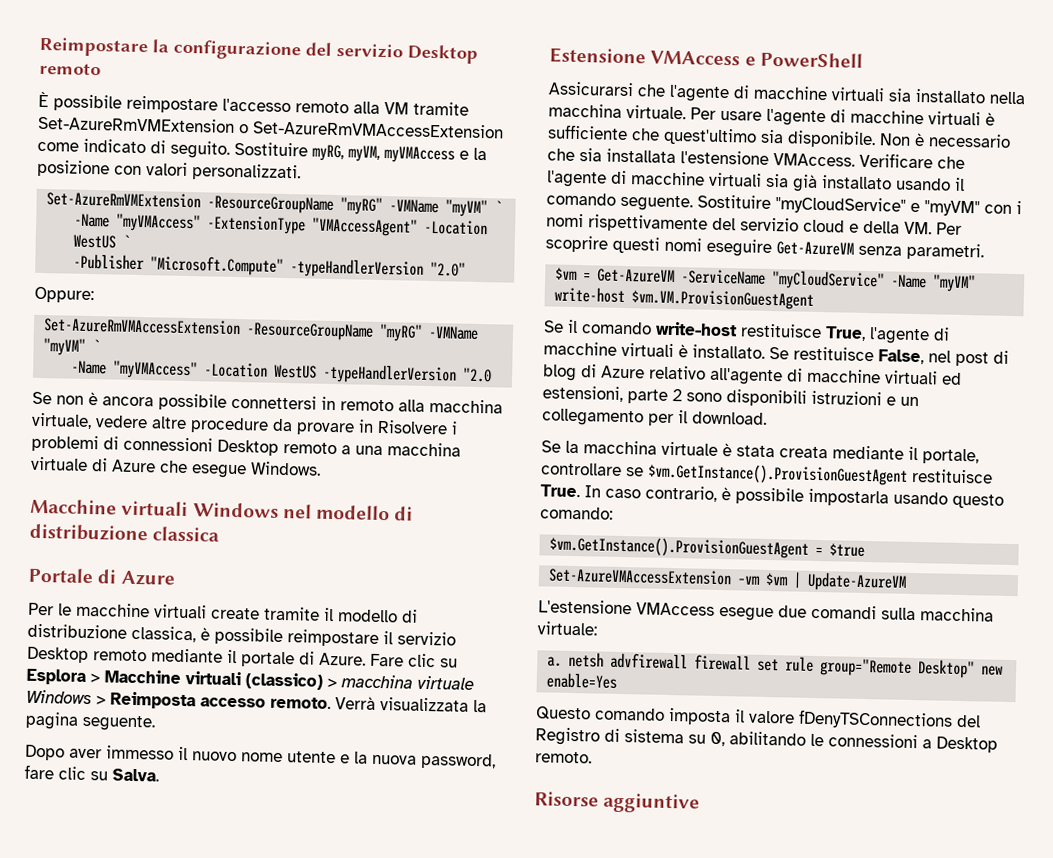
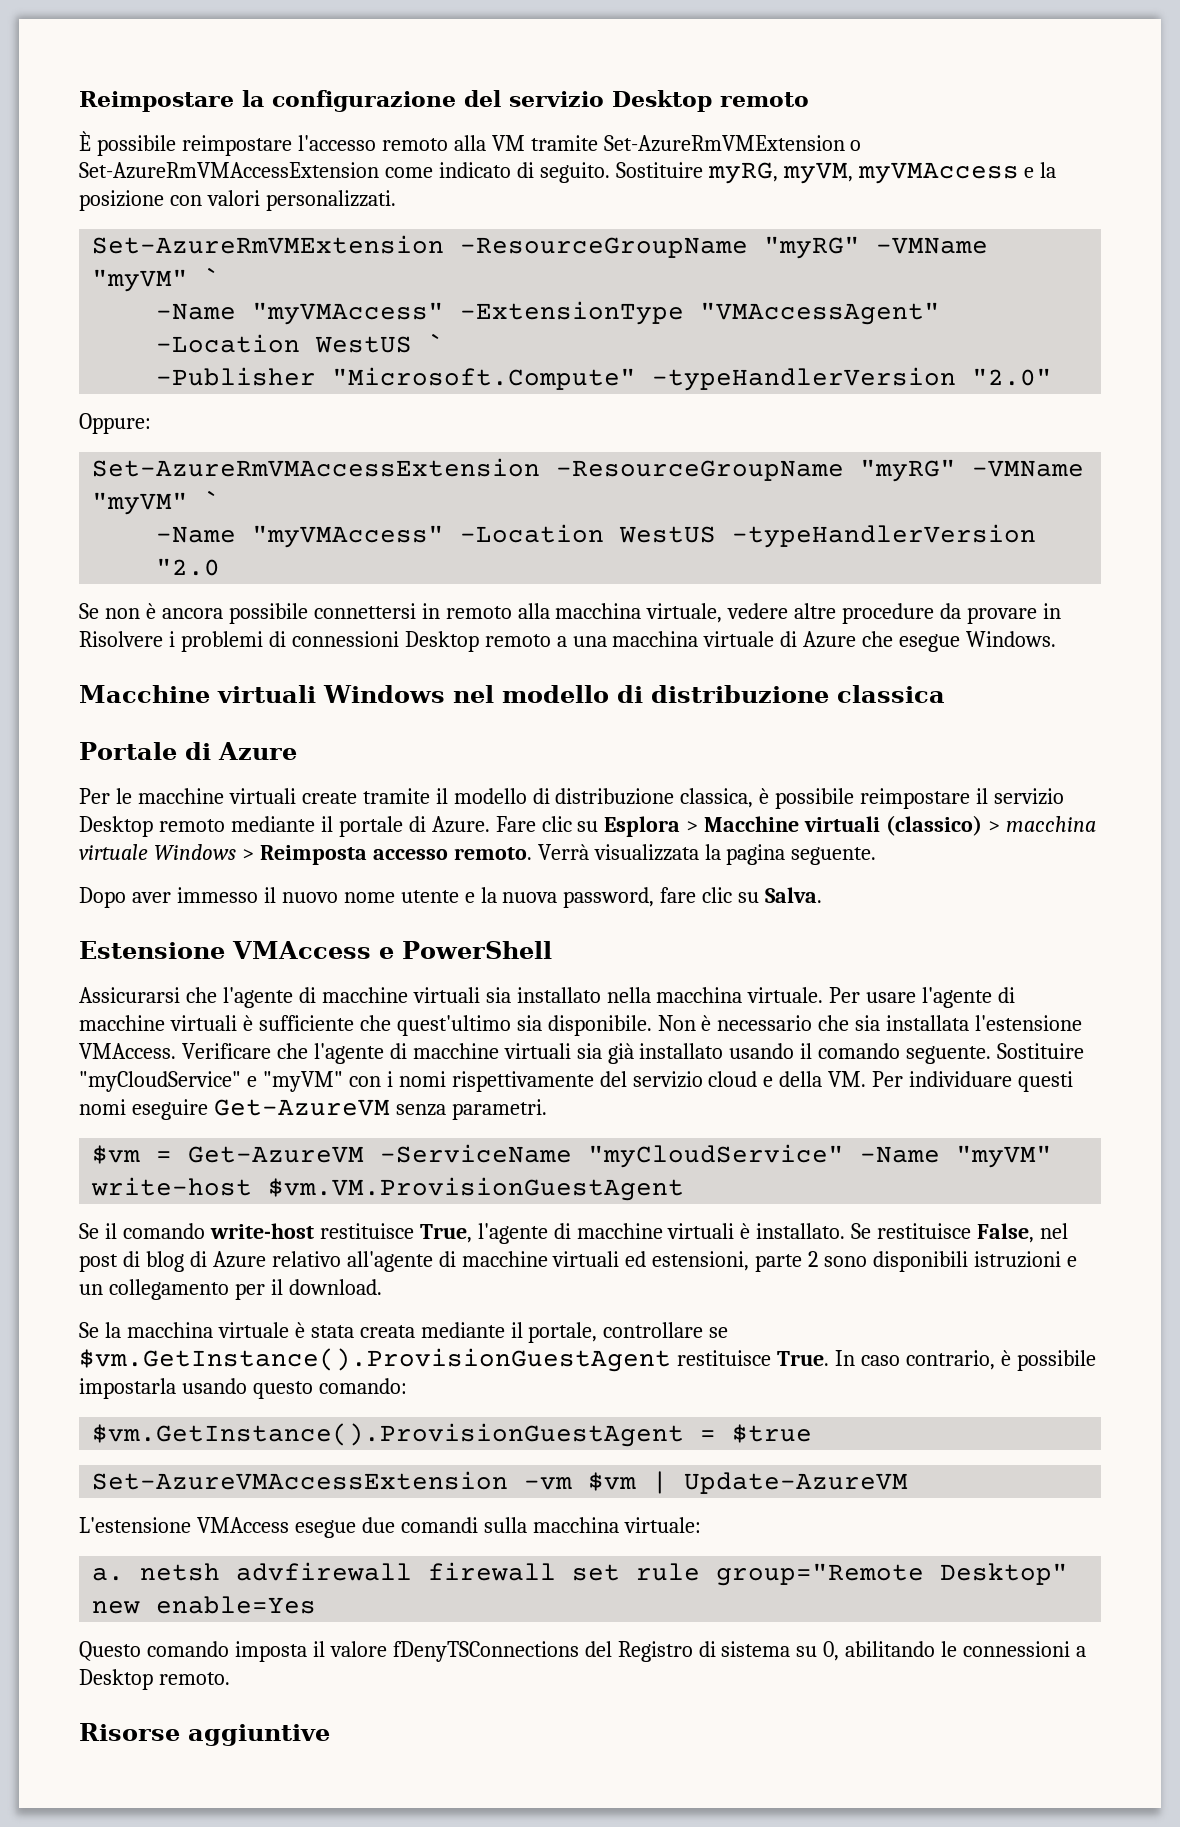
[545,235,608,253] scoprire -> [909,1071,1013,1087] individuare

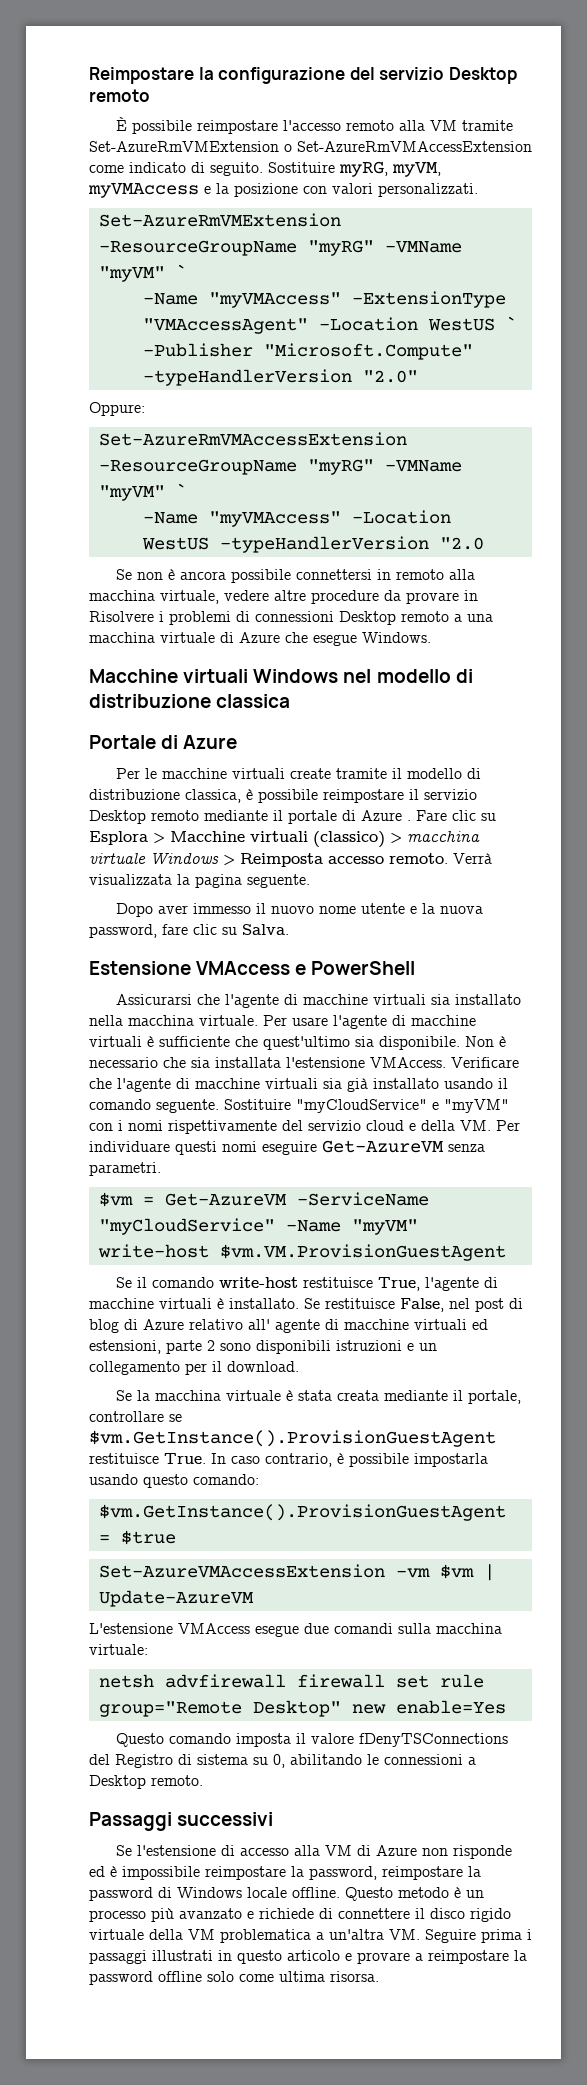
[431,816,490,833] Azure. -> [361,810,411,821] Azure .
[346,1251,433,1272] all'agente -> [248,1319,320,1333] all' agente
[92,1568,125,1581] a. -> (148, 1649) none
[79,1723,330,1746] Risorse aggiuntive -> [89,1812,274,1831] [115,1845,512,1859] [89,1866,481,1880] [89,1887,484,1901] [89,1908,511,1922] [89,1929,532,1943] [89,1950,527,1964] [89,1971,379,1985] Passaggi successivi // Se l'estensione di accesso alla VM di Azure non risponde ed è impossibile reimpostare la password, reimpostare la password di Windows locale offline. Questo metodo è un processo più avanzato e richiede di connettere il disco rigido virtuale della VM problematica a un'altra VM. Seguire prima i passaggi illustrati in questo articolo e provare a reimpostare la password offline solo come ultima risorsa.

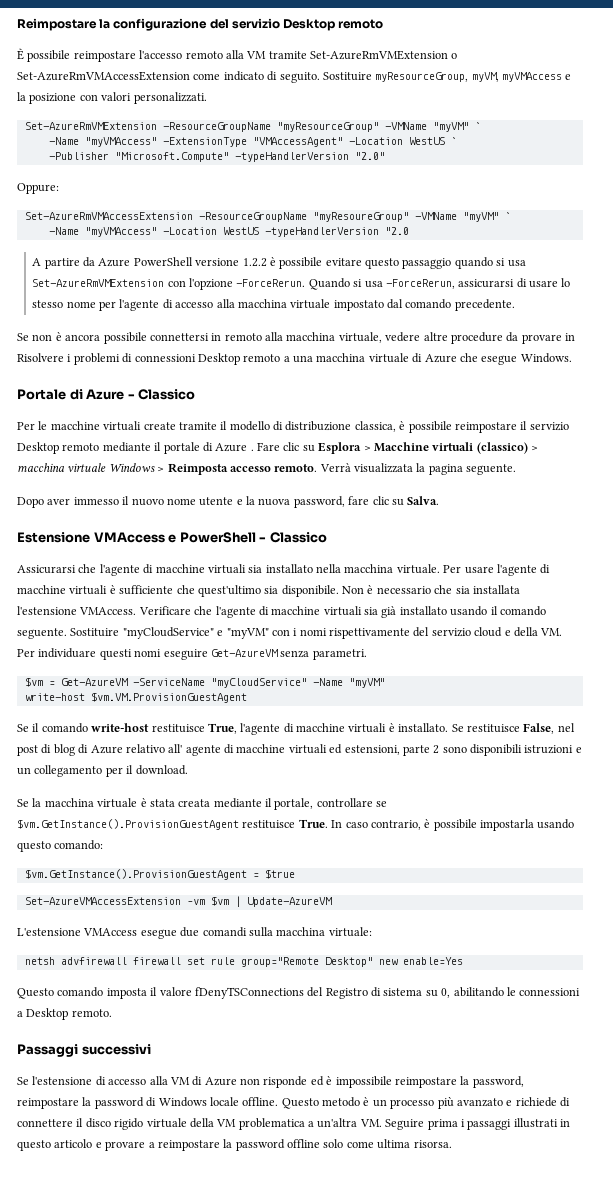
[339,161,388,177] myRG, -> [375,72,469,82] myResourceGroup,
[307,240,374,256] "myRG" -> [276,122,379,132] "myResourceGroup"
[307,459,374,475] "myRG" -> [312,212,409,222] "myResoureGroup"
(484, 543) none -> [32,257,526,269] [32,278,571,290] [32,299,515,311] // A partire da Azure PowerShell versione 1.2.2 è possibile evitare questo passaggio quando si usa Set-AzureRmVMExtension con l'opzione -ForceRerun. Quando si usa -ForceRerun, assicurarsi di usare lo stesso nome per l'agente di accesso alla macchina virtuale impostato dal comando precedente.
[89,669,473,683] [89,694,291,708] // Macchine virtuali Windows nel modello di distribuzione classica -> (572, 358) none
(238, 742) none -> [127,389,196,400] - Classico
(416, 968) none -> [259,532,327,543] - Classico

